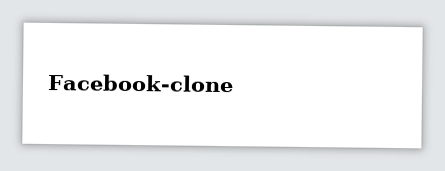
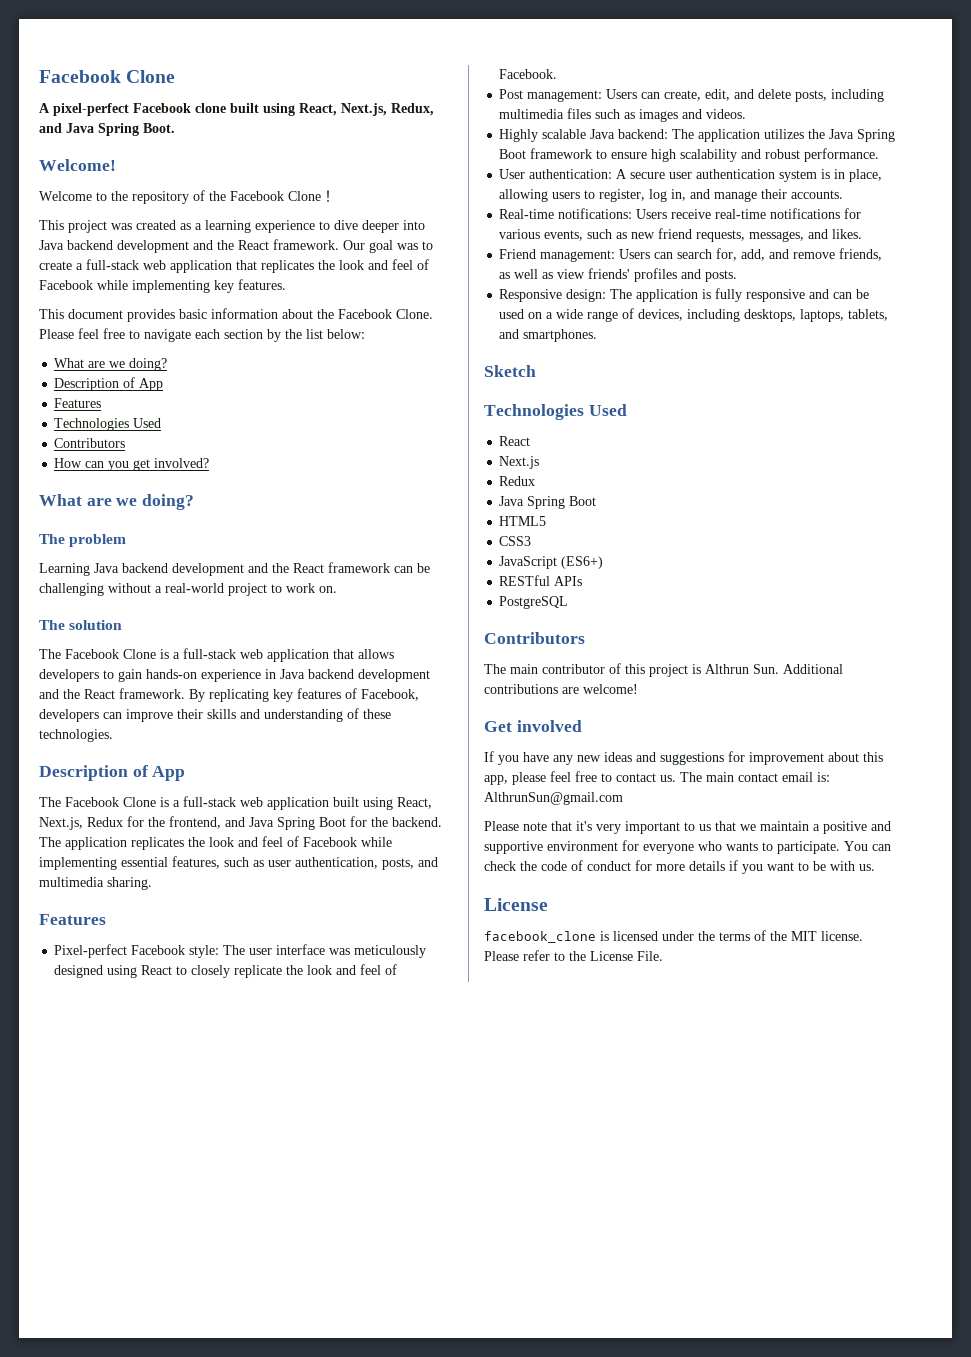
[47,73,234,93] Facebook-clone -> [39,70,176,83] [39,103,434,116] [39,123,175,136] [39,159,116,171] [39,190,335,204] [39,220,425,233] [39,239,433,253] [39,259,429,273] [39,279,286,293] [39,308,433,322] [39,328,365,342] [54,358,168,371] [54,377,164,391] [54,398,102,408] [54,418,162,431] [54,438,126,448] [54,458,210,471] [39,494,195,510] [39,534,127,547] [39,562,430,576] [39,583,337,596] [39,620,123,630] [39,648,394,662] [39,669,430,682] [39,688,419,702] [39,708,391,722] [39,729,113,742] [39,765,186,781] [39,796,432,810] [39,816,442,830] [39,836,392,850] [39,856,438,870] [39,877,152,890] [39,914,106,925] [54,944,427,958] [54,964,398,978] [499,69,558,79] [499,89,885,102] [499,108,747,122] [499,129,896,142] [499,148,880,162] [499,169,883,182] [499,189,844,202] [499,208,862,219] [499,228,863,242] [499,248,883,262] [499,268,738,282] [499,288,870,302] [499,308,889,322] [499,329,598,342] [484,365,536,377] [484,404,627,420] [499,436,531,446] [499,456,540,469] [499,476,536,486] [499,496,597,509] [499,516,547,526] [499,536,532,546] [499,556,604,569] [499,575,583,586] [499,596,569,609] [484,632,585,644] [484,663,843,677] [484,684,638,694] [484,720,582,732] [484,751,883,765] [484,771,830,785] [484,792,623,805] [484,821,891,834] [484,840,891,854] [484,860,875,874] [484,898,548,911] [484,930,863,943] [484,950,663,961] Facebook Clone // A pixel-perfect Facebook clone built using React, Next.js, Redux, and Java Spring Boot. // Welcome! // Welcome to the repository of the Facebook Clone！ // This project was created as a learning experience to dive deeper into Java backend development and the React framework. Our goal was to create a full-stack web application that replicates the look and feel of Facebook while implementing key features. // This document provides basic information about the Facebook Clone. Please feel free to navigate each section by the list below: // What are we doing? // Description of App // Features // Technologies Used // Contributors // How can you get involved? // What are we doing? // The problem // Learning Java backend development and the React framework can be challenging without a real-world project to work on. // The solution // The Facebook Clone is a full-stack web application that allows developers to gain hands-on experience in Java backend development and the React framework. By replicating key features of Facebook, developers can improve their skills and understanding of these technologies. // Description of App // The Facebook Clone is a full-stack web application built using React, Next.js, Redux for the frontend, and Java Spring Boot for the backend. The application replicates the look and feel of Facebook while implementing essential features, such as user authentication, posts, and multimedia sharing. // Features // Pixel-perfect Facebook style: The user interface was meticulously designed using React to closely replicate the look and feel of Facebook. // Post management: Users can create, edit, and delete posts, including multimedia files such as images and videos. // Highly scalable Java backend: The application utilizes the Java Spring Boot framework to ensure high scalability and robust performance. // User authentication: A secure user authentication system is in place, allowing users to register, log in, and manage their accounts. // Real-time notifications: Users receive real-time notifications for various events, such as new friend requests, messages, and likes. // Friend management: Users can search for, add, and remove friends, as well as view friends' profiles and posts. // Responsive design: The application is fully responsive and can be used on a wide range of devices, including desktops, laptops, tablets, and smartphones. // Sketch // Technologies Used // React // Next.js // Redux // Java Spring Boot // HTML5 // CSS3 // JavaScript (ES6+) // RESTful APIs // PostgreSQL // Contributors // The main contributor of this project is Althrun Sun. Additional contributions are welcome! // Get involved // If you have any new ideas and suggestions for improvement about this app, please feel free to contact us. The main contact email is: AlthrunSun@gmail.com // Please note that it's very important to us that we maintain a positive and supportive environment for everyone who wants to participate. You can check the code of conduct for more details if you want to be with us. // License // facebook_clone is licensed under the terms of the MIT license. Please refer to the License File.

